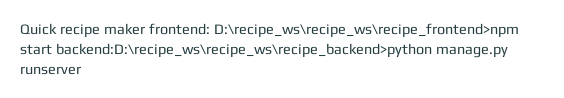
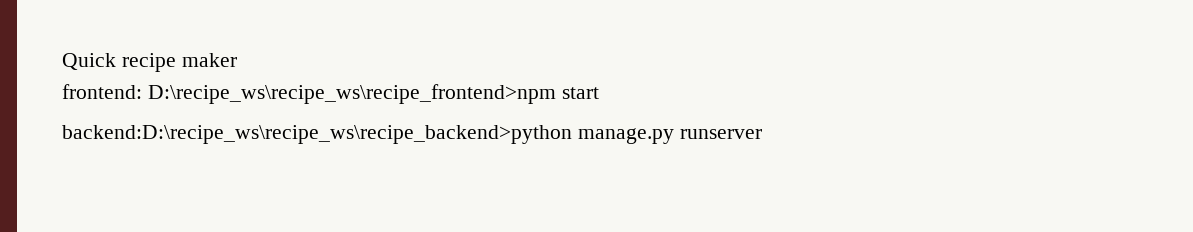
(145, 29) none -> (237, 60) //
(52, 49) none -> (599, 93) //

